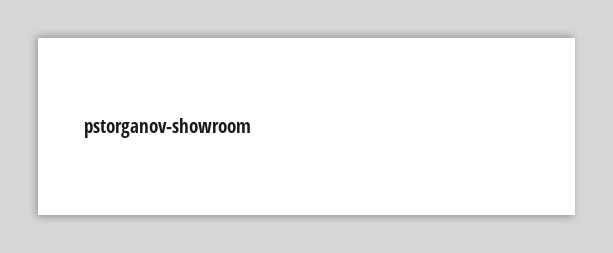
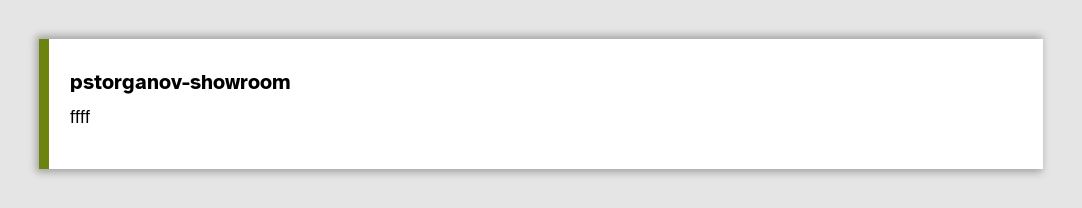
(251, 128) none -> [70,110,90,123] // ffff

